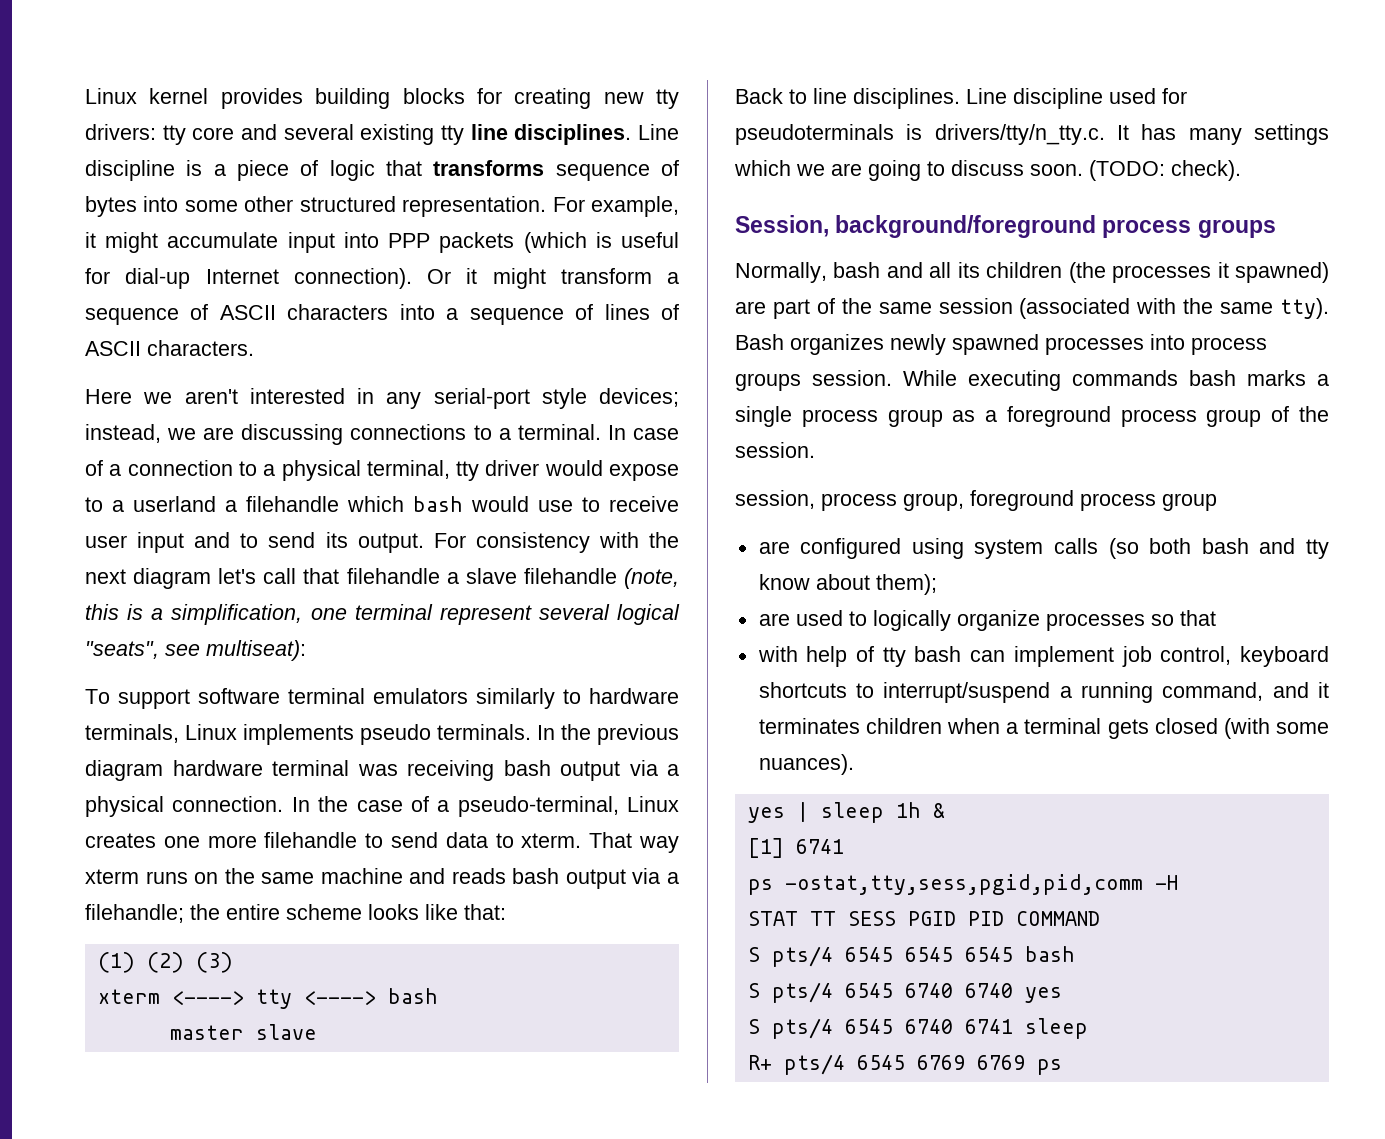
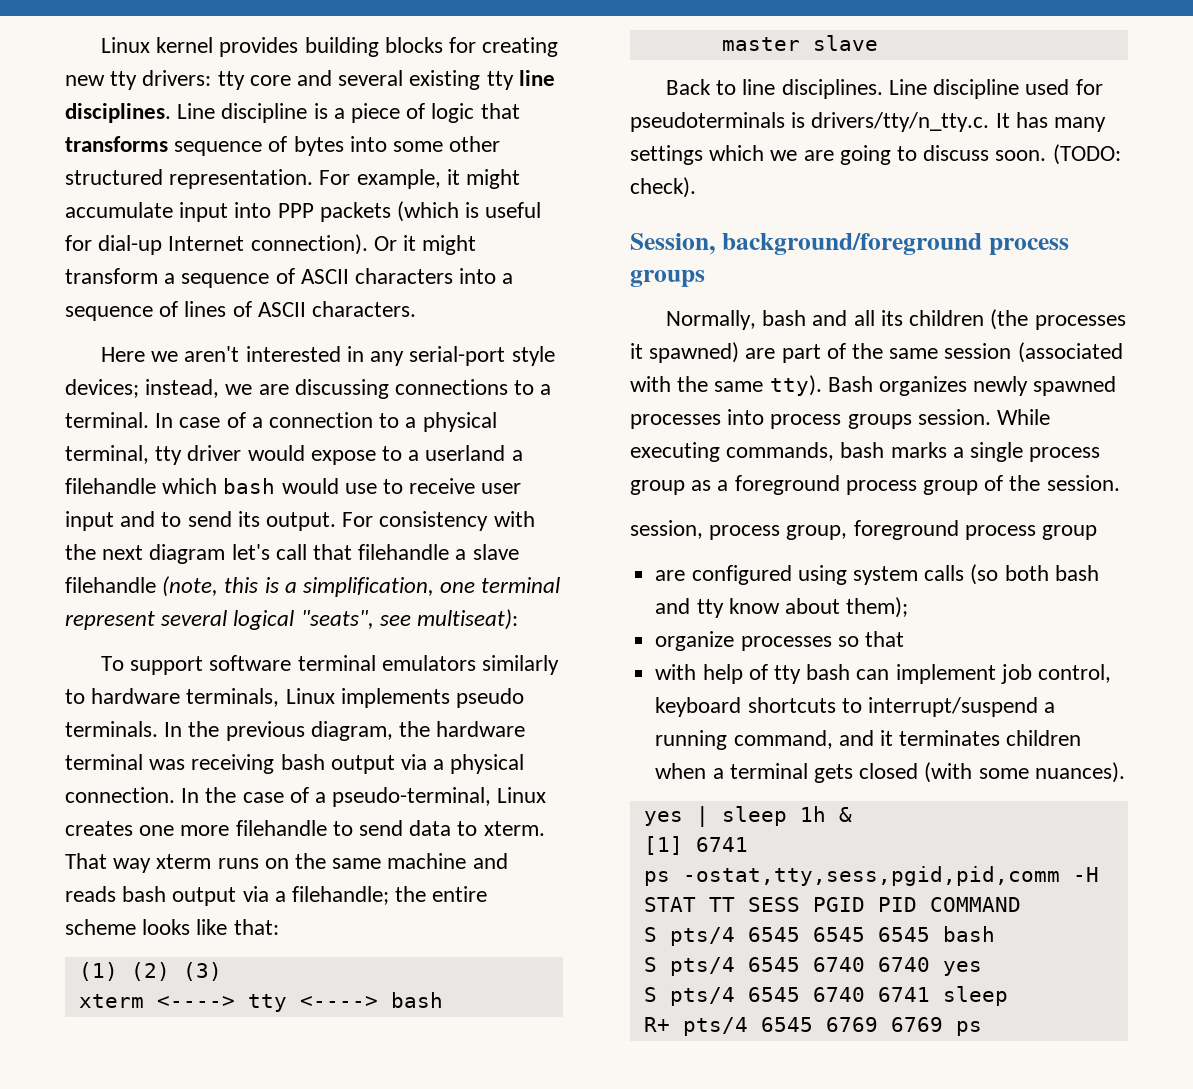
[85,760,163,781] diagram -> [310,721,431,741] diagram, the
[1072,370,1178,386] commands -> [726,442,835,461] commands,
[758,610,951,631] are used to logically -> (909, 607) none

